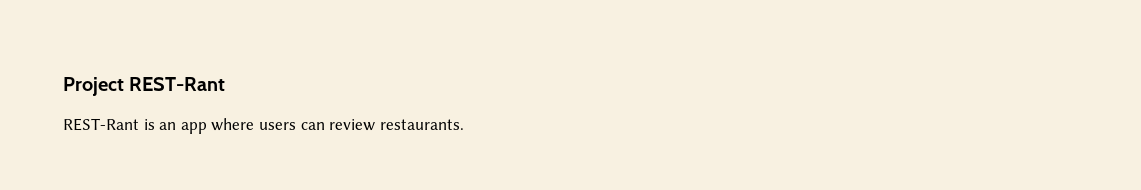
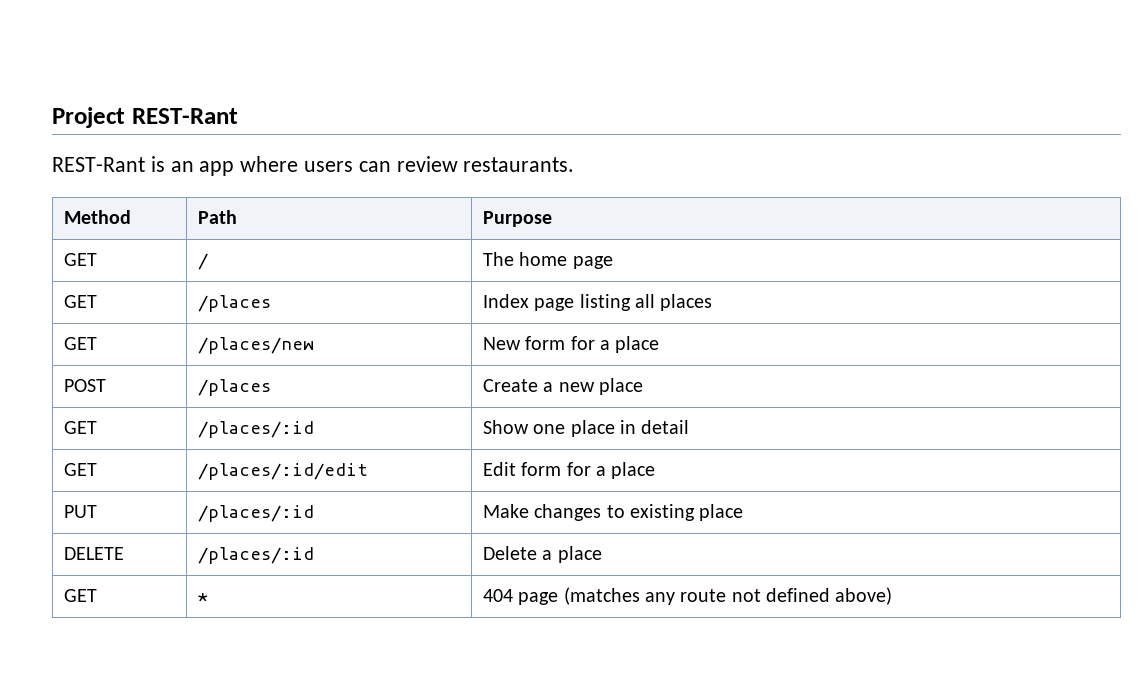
(464, 124) none -> [64,210,132,224] [198,210,238,224] [483,211,553,227] [64,253,98,266] [198,253,209,270] [483,252,613,269] [64,295,98,308] [198,295,272,312] [483,294,713,311] [64,337,98,350] [198,337,315,354] [483,336,660,353] [64,379,107,392] [198,379,272,396] [483,378,643,395] [64,421,98,434] [198,421,315,438] [483,420,690,437] [64,463,98,476] [198,463,369,480] [483,462,656,479] [64,505,98,518] [198,505,315,522] [483,504,744,521] [64,547,125,560] [198,547,315,564] [483,546,602,563] [64,589,98,602] [198,593,209,602] [483,587,893,605] // Method | Path | Purpose // GET | / | The home page // GET | /places | Index page listing all places // GET | /places/new | New form for a place // POST | /places | Create a new place // GET | /places/:id | Show one place in detail // GET | /places/:id/edit | Edit form for a place // PUT | /places/:id | Make changes to existing place // DELETE | /places/:id | Delete a place // GET | * | 404 page (matches any route not defined above)

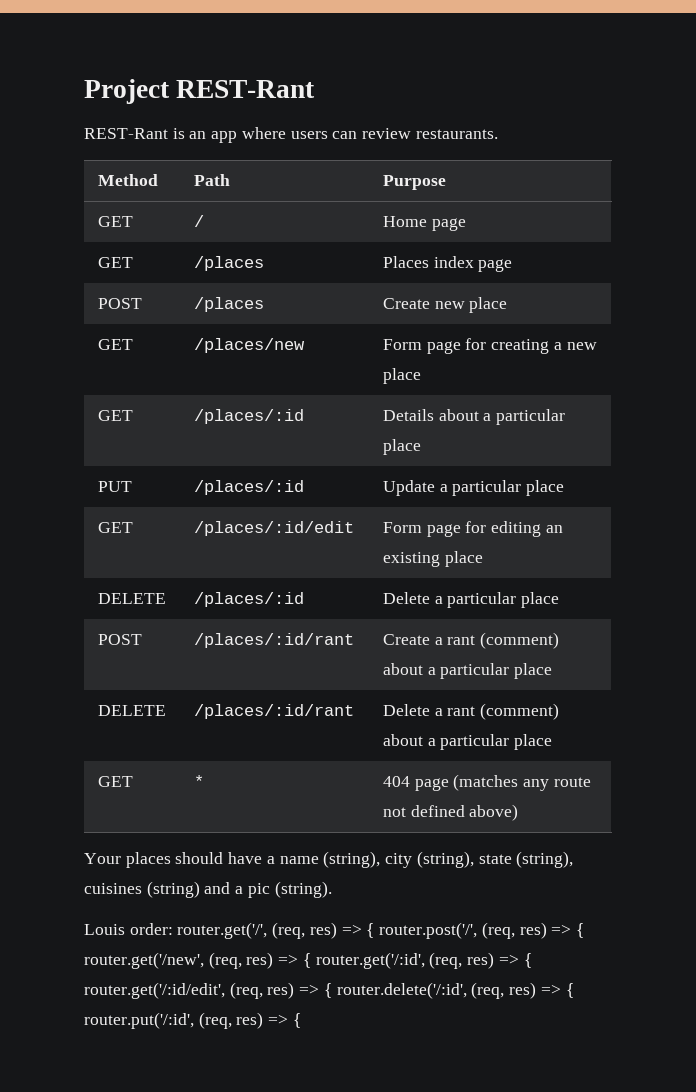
[483,252,568,266] The home -> [382,216,427,227] Home
[483,294,713,311] [64,337,98,350] [198,337,315,354] [483,336,660,353] [64,379,107,392] [198,379,272,396] [483,379,539,392] Index page listing all places // GET | /places/new | New form for a place // POST | /places | Create -> [382,256,513,272] [97,298,142,309] [193,297,264,312] [382,297,508,313] [97,339,133,350] [193,338,305,353] [382,338,550,354] Places index page // POST | /places | Create new place // GET | /places/new | Form page for creating
[483,420,690,437] [64,463,98,476] [198,463,369,480] [483,462,656,479] [64,505,98,518] [198,505,315,522] [483,504,625,521] Show one place in detail // GET | /places/:id/edit | Edit form for a place // PUT | /places/:id | Make changes to -> [382,409,566,425] [382,439,421,455] [97,481,132,492] [193,480,304,495] [382,480,565,496] [97,522,133,533] [193,521,354,536] [382,521,563,537] Details about a particular place // PUT | /places/:id | Update a particular place // GET | /places/:id/edit | Form page for editing an
(553, 555) none -> [447,592,560,608] [97,634,142,645] [193,633,354,648] [382,632,560,649] [382,663,553,679] [97,705,166,716] [193,704,354,719] [382,703,560,720] [382,734,510,750] particular place // POST | /places/:id/rant | Create a rant (comment) about a particular place // DELETE | /places/:id/rant | Delete a rant (comment) about a particular
(893, 596) none -> [84,851,574,868] [84,881,332,898] [84,922,584,939] [84,952,532,969] [84,982,574,999] [84,1012,301,1029] // Your places should have a name (string), city (string), state (string), cuisines (string) and a pic (string). // Louis order: router.get('/', (req, res) => { router.post('/', (req, res) => { router.get('/new', (req, res) => { router.get('/:id', (req, res) => { router.get('/:id/edit', (req, res) => { router.delete('/:id', (req, res) => { router.put('/:id', (req, res) => {

